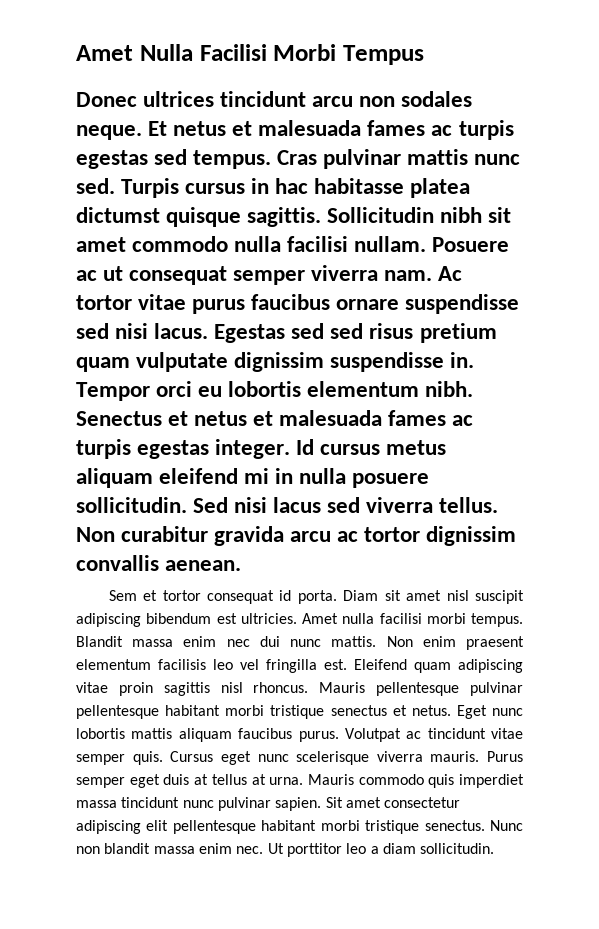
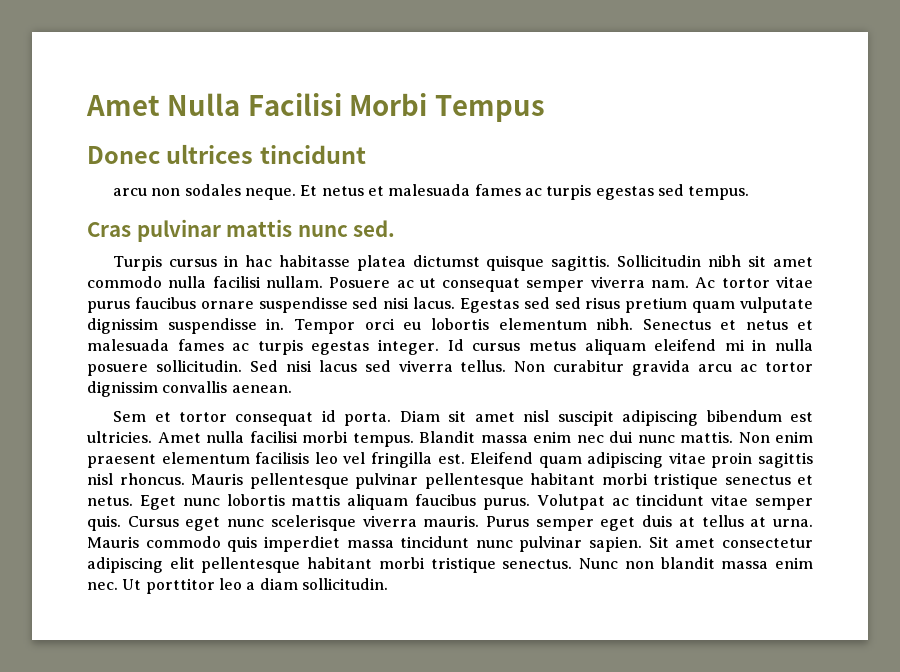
(307, 99) none -> (366, 154) //
(272, 159) none -> (750, 193) //
(115, 186) none -> (396, 228) //

